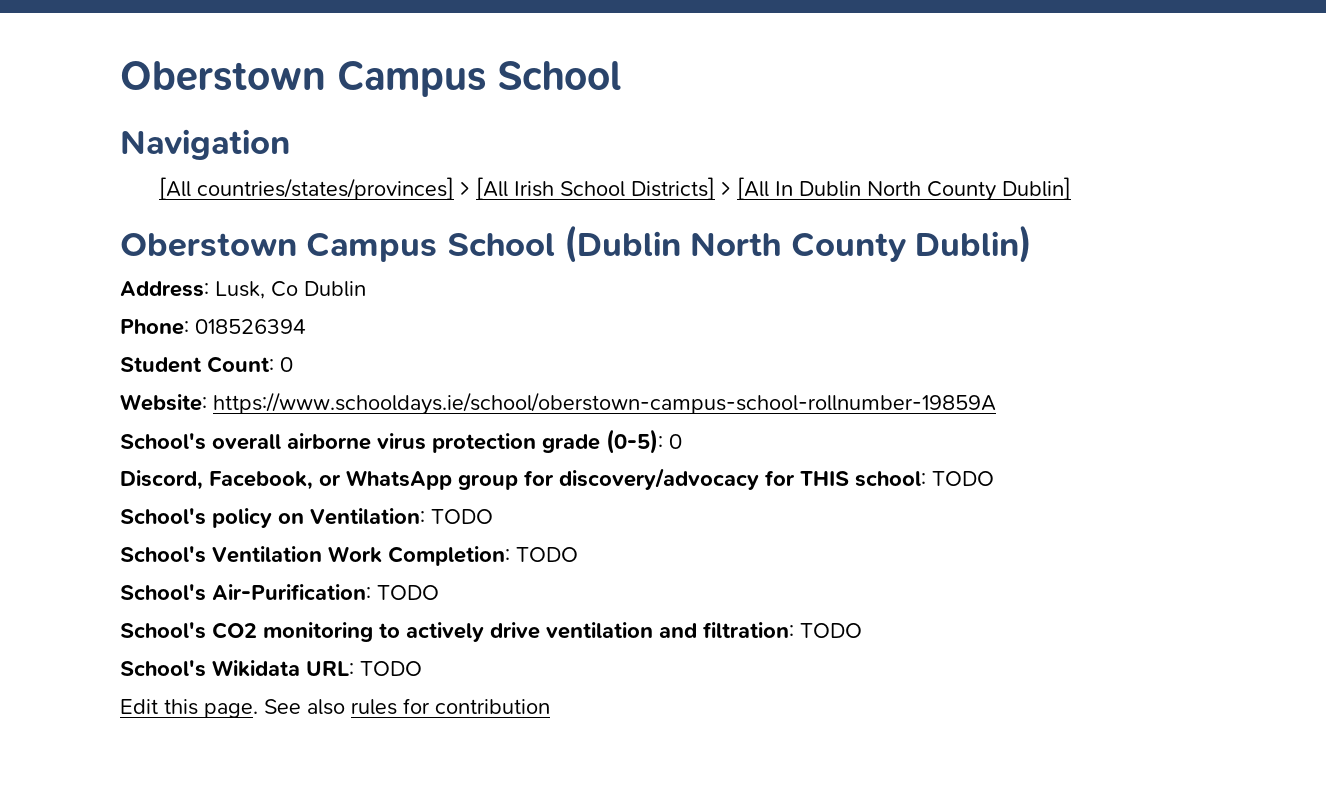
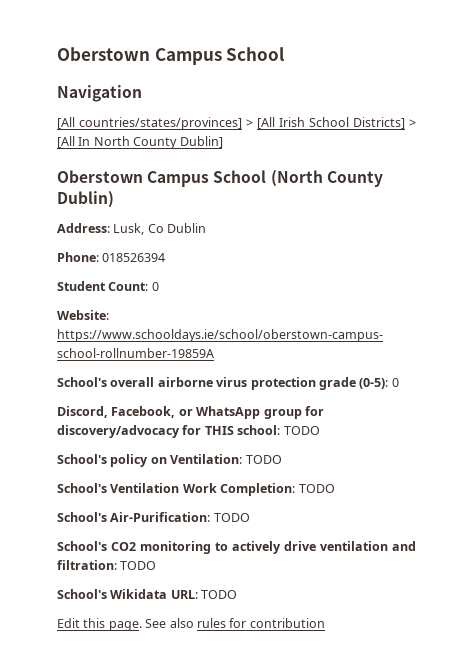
[798,181,861,197] Dublin -> (91, 141) none
[563,225,782,263] (Dublin North -> [270,170,323,187] (North

